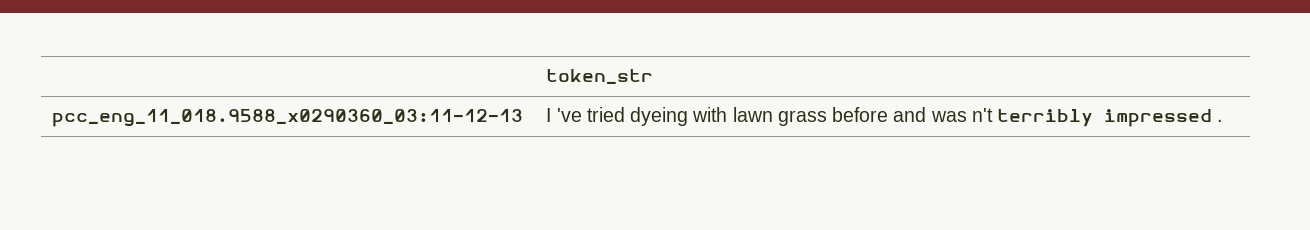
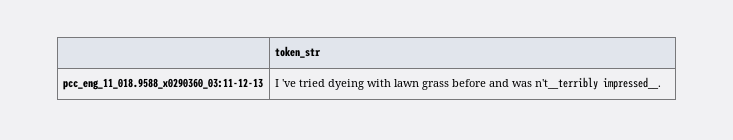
[971,108,1223,127] n't terribly impressed . -> [534,77,661,90] n't__terribly impressed__.

